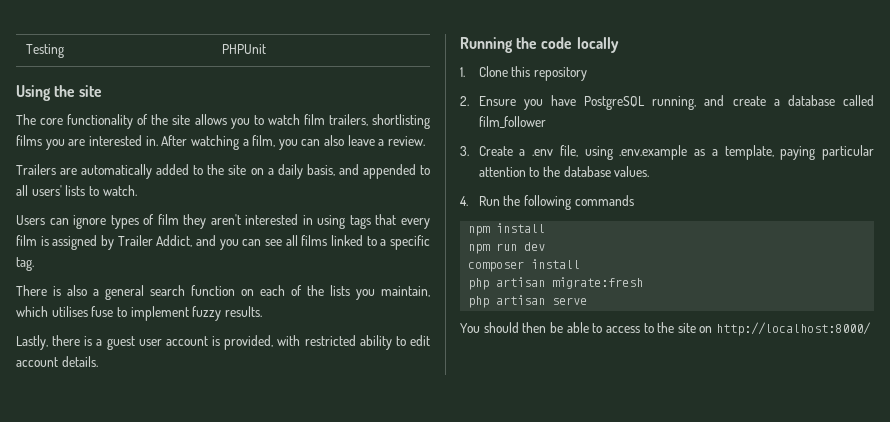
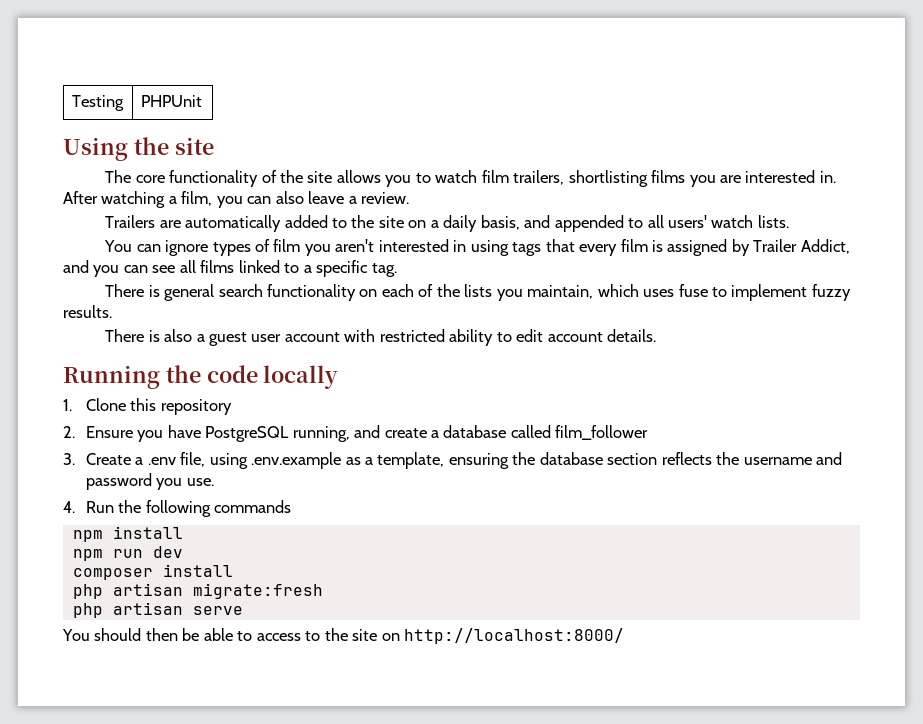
[65,185,137,196] [16,215,45,225] lists to watch. // Users -> [711,215,789,228] [104,240,133,252] watch lists. // You
[183,214,207,229] they -> [304,244,331,256] you
[67,285,99,296] also a -> (160, 291) none
[191,285,235,296] function -> [267,284,357,301] functionality
[51,306,88,317] utilises -> [643,289,675,297] uses
[16,335,93,350] Lastly, there is -> [105,329,193,342] There is also
[212,335,274,350] is provided, -> (340, 337) none
[780,145,874,160] [478,166,650,177] paying particular attention to the database values. -> [448,452,843,469] [85,473,214,490] ensuring the database section reflects the username and password you use.

